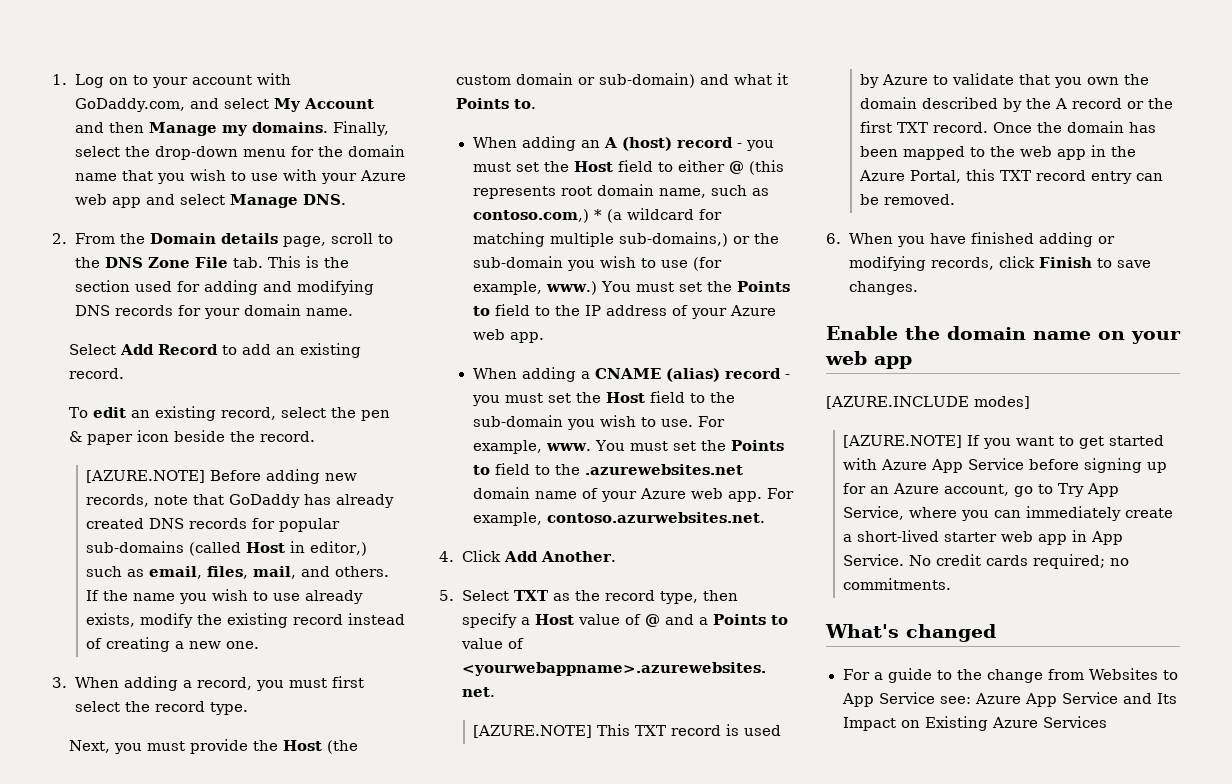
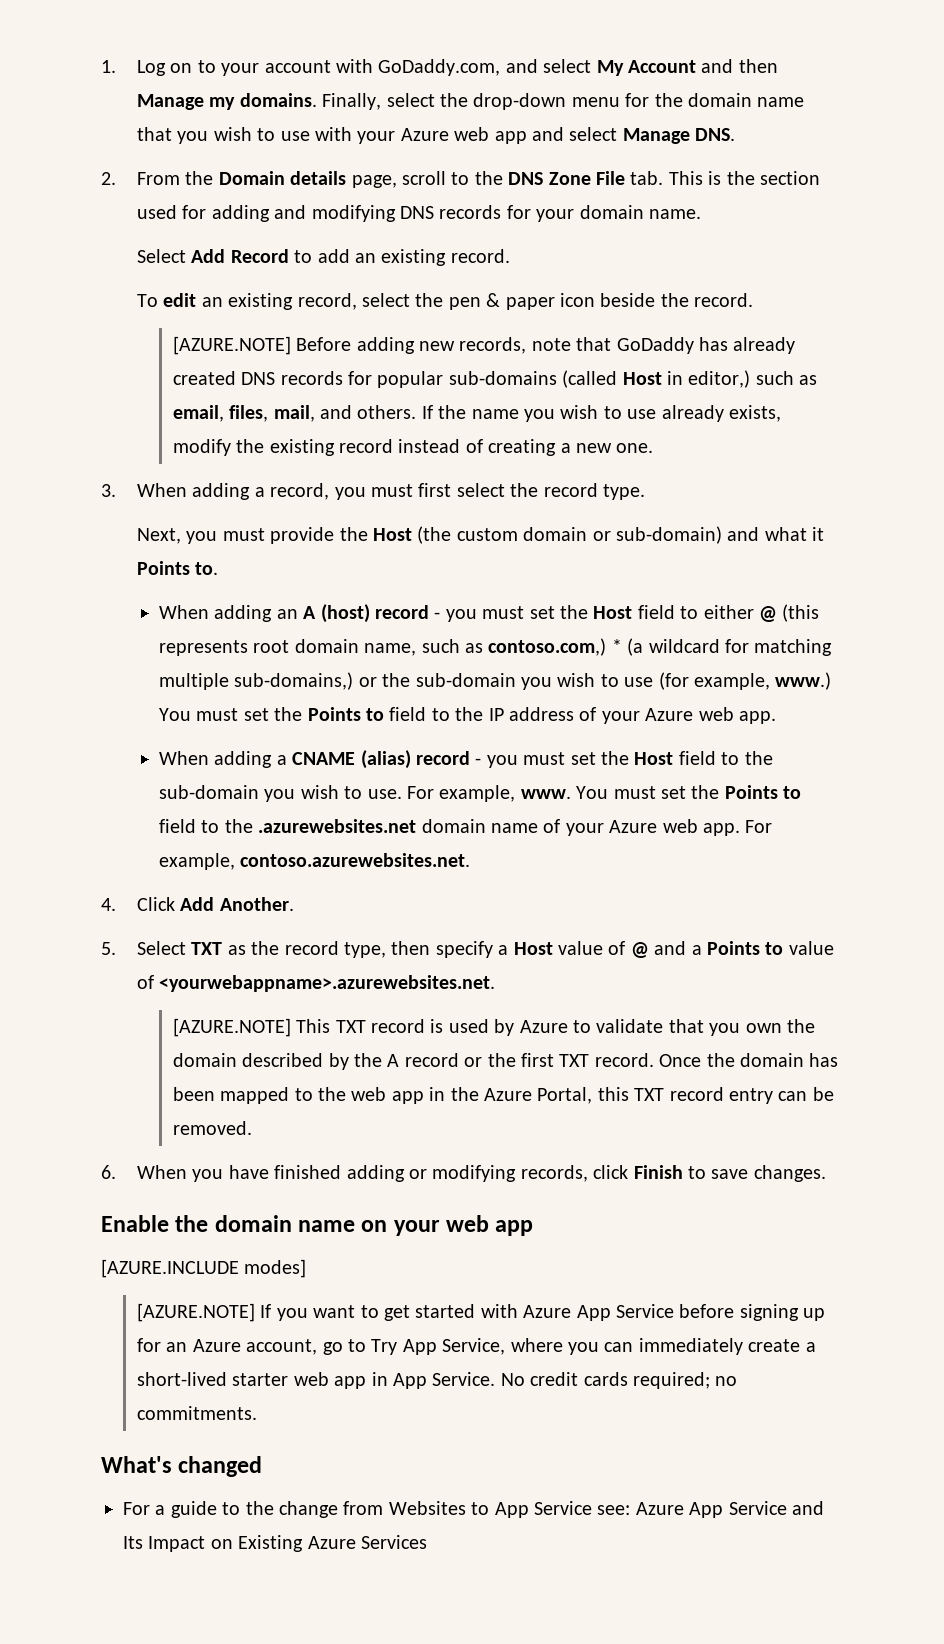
[546,512,765,523] contoso.azurwebsites.net. -> [240,853,471,867] contoso.azurewebsites.net.

